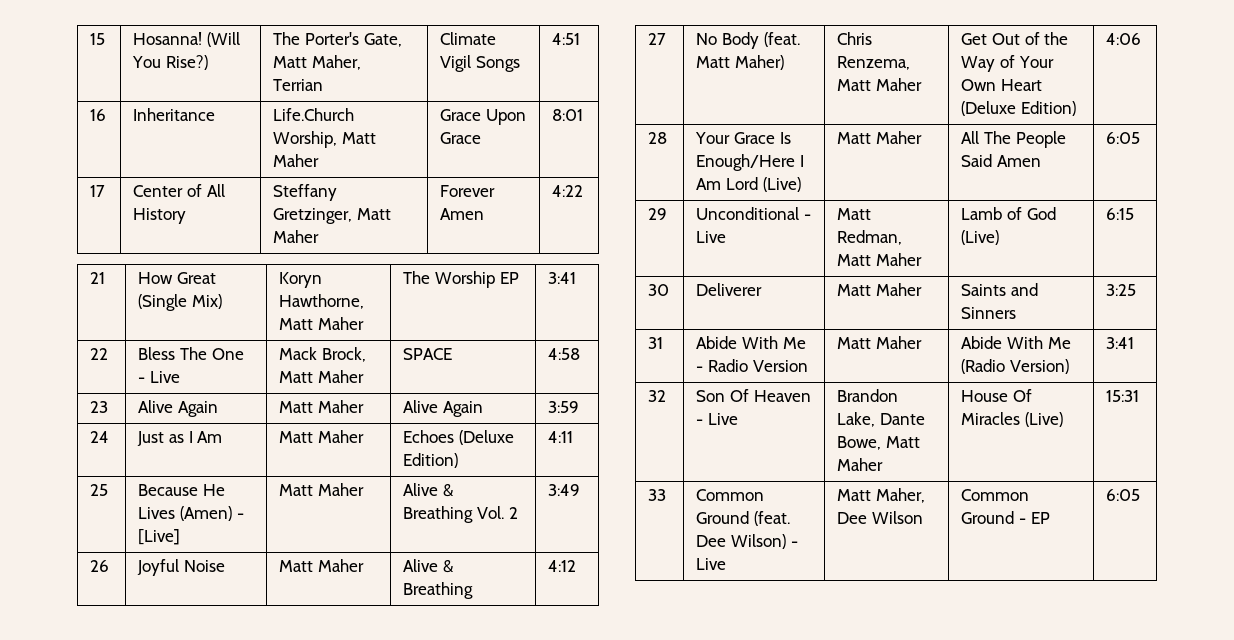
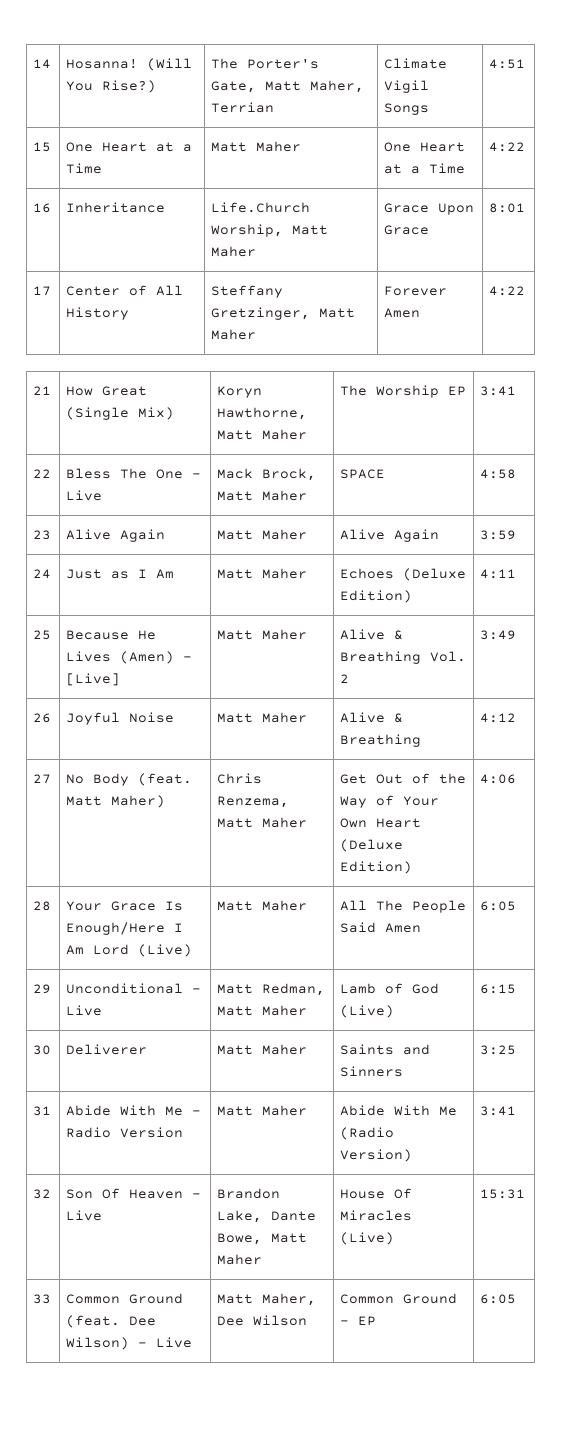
[90,33,106,45] 15 -> [33,59,52,69] 14
(581, 39) none -> [33,142,52,152] [66,142,193,152] [66,163,103,174] [211,141,302,152] [384,142,466,152] [384,163,466,174] [489,142,526,152] // 15 | One Heart at a Time | Matt Maher | One Heart at a Time | 4:22

